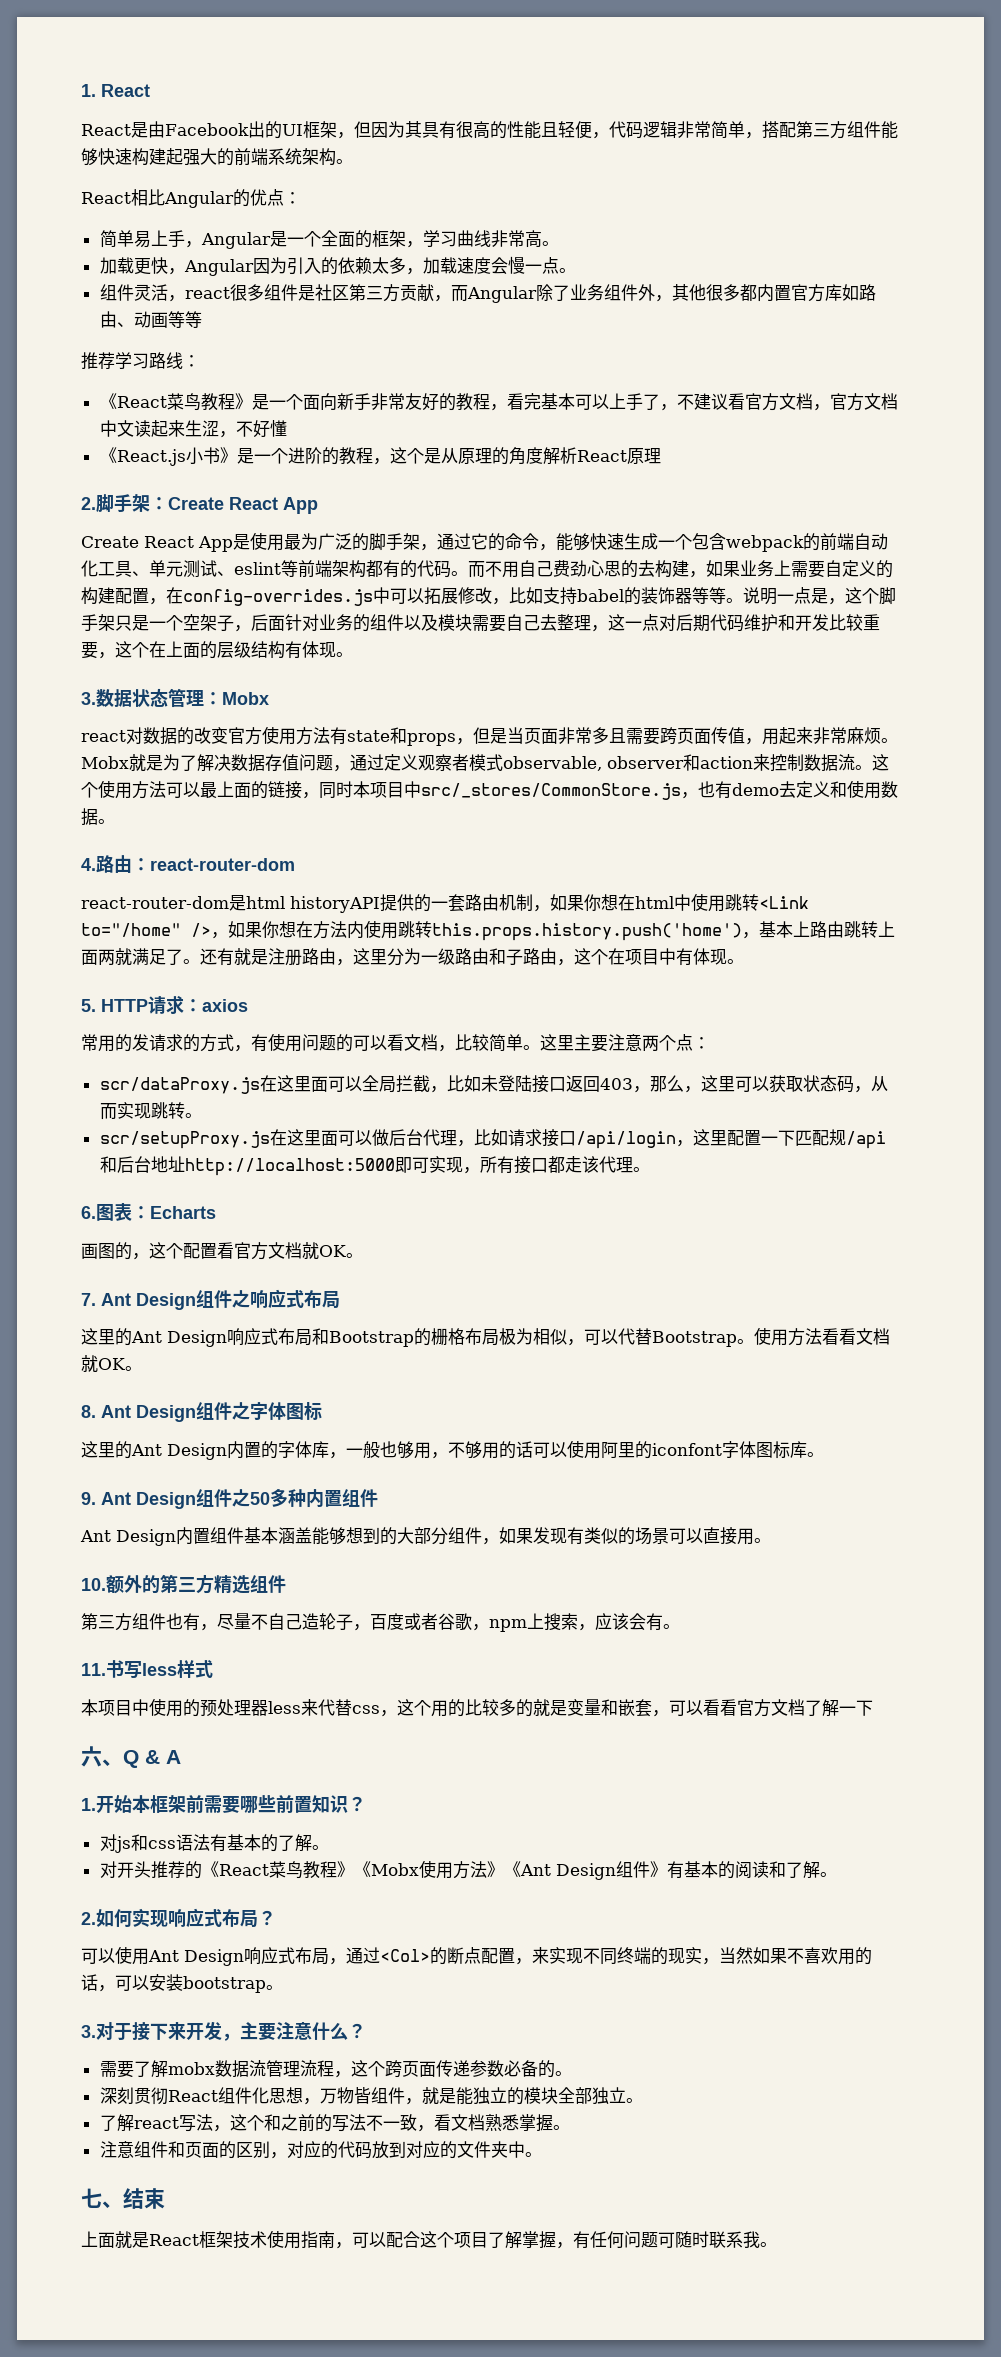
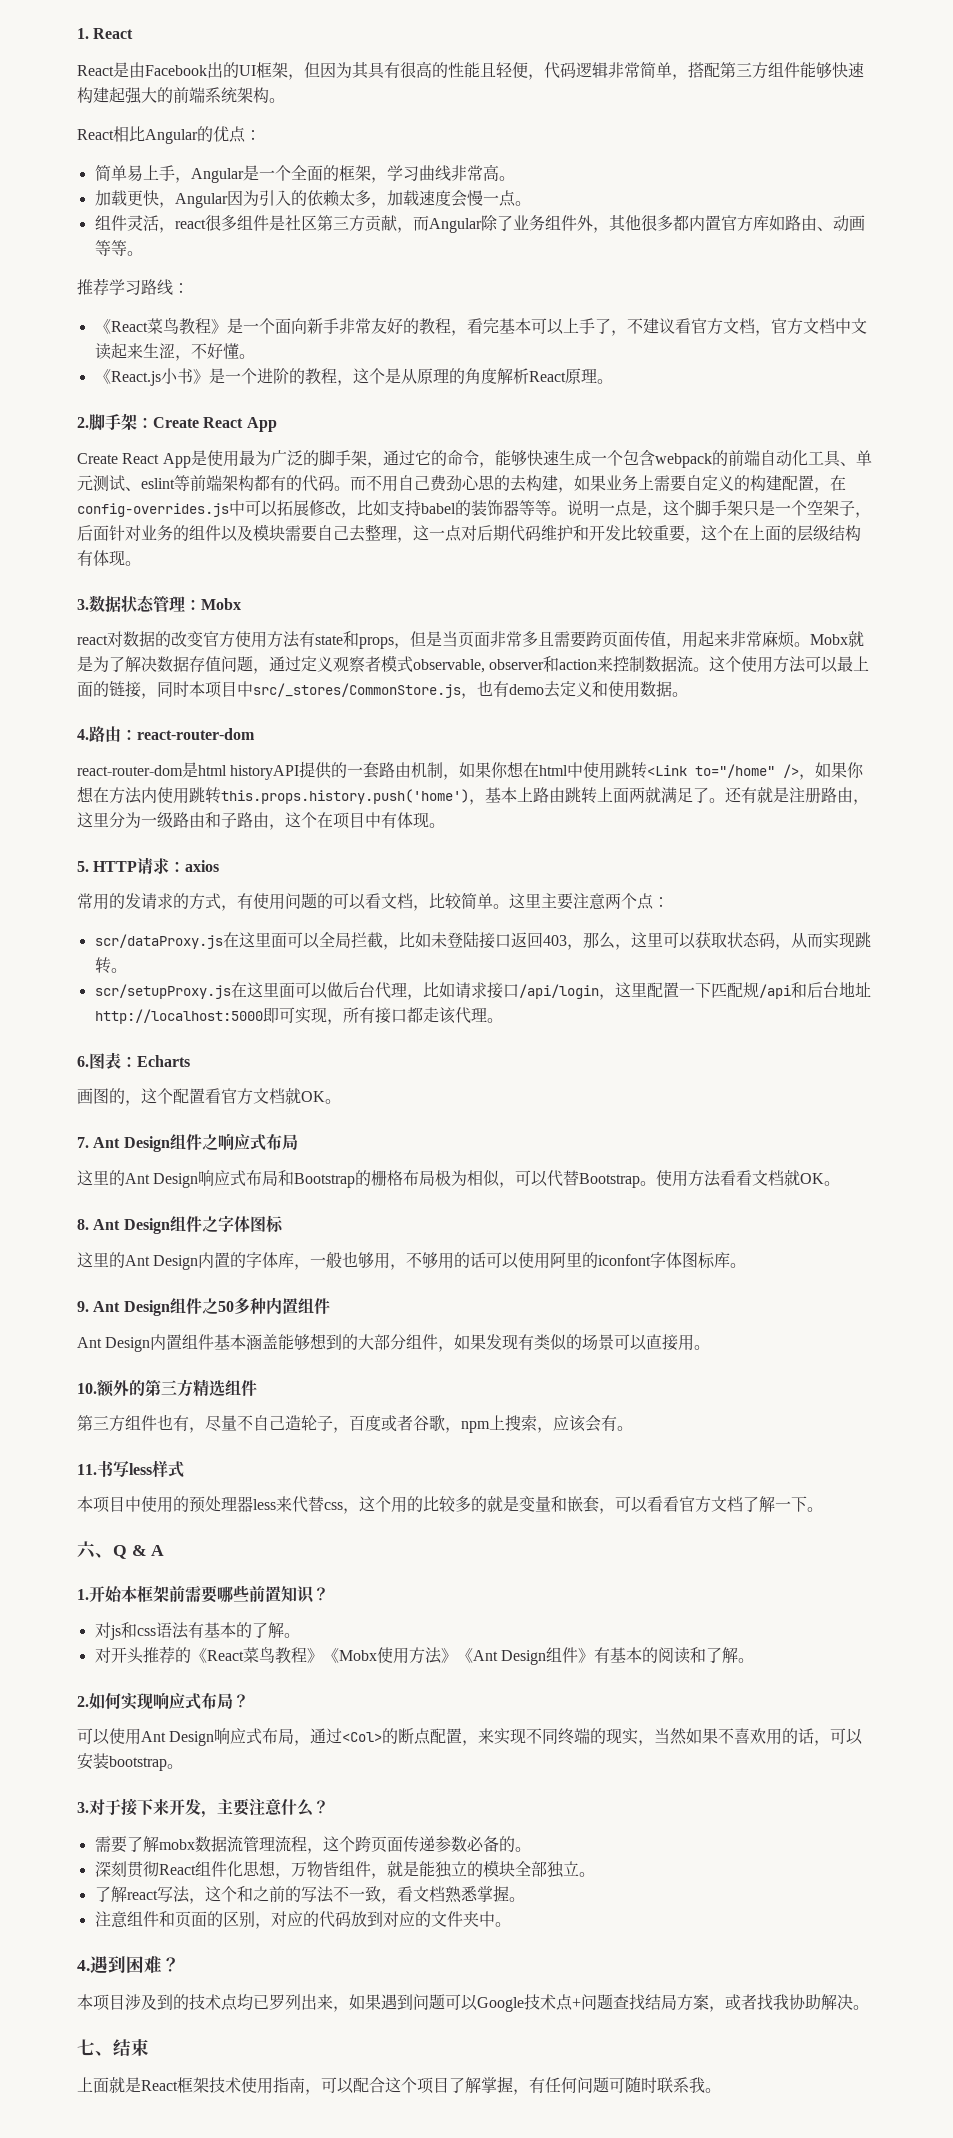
(202, 319) none -> [126,251,143,256] 。
(287, 428) none -> [238,354,255,359] 。
(661, 456) none -> [596,379,613,384] 。
(873, 1708) none -> [807,1507,823,1512] 。
(542, 2154) none -> [77,1956,180,1974] [77,1994,869,2012] // 4.遇到困难？ // 本项目涉及到的技术点均已罗列出来，如果遇到问题可以Google技术点+问题查找结局方案，或者找我协助解决。

